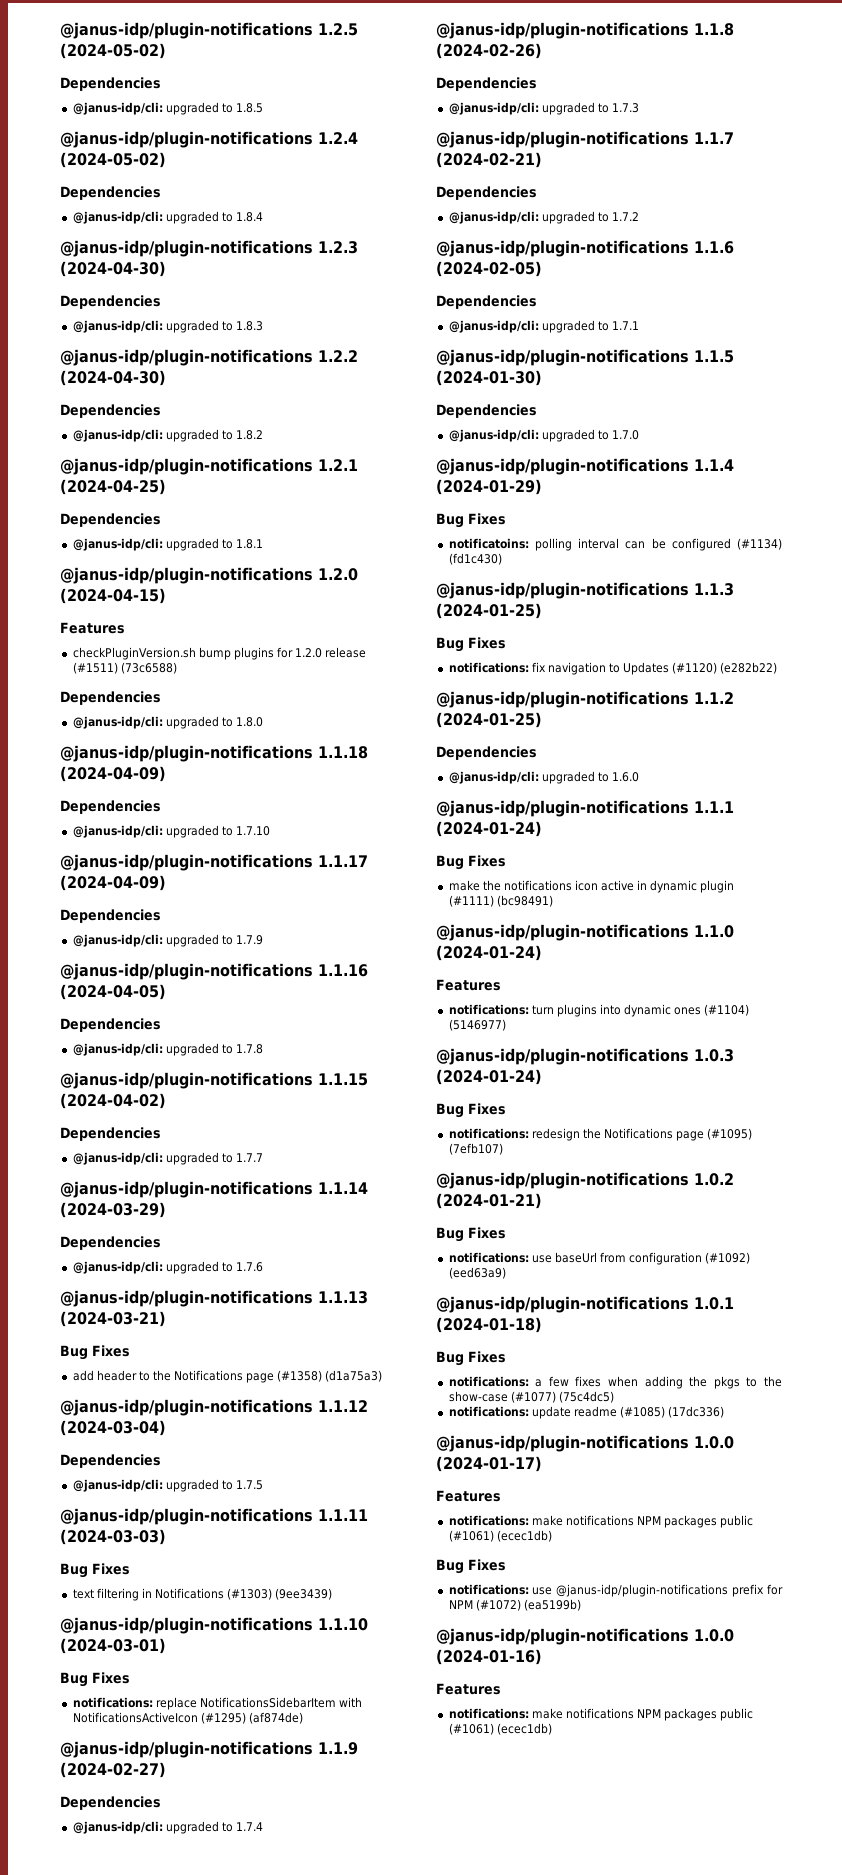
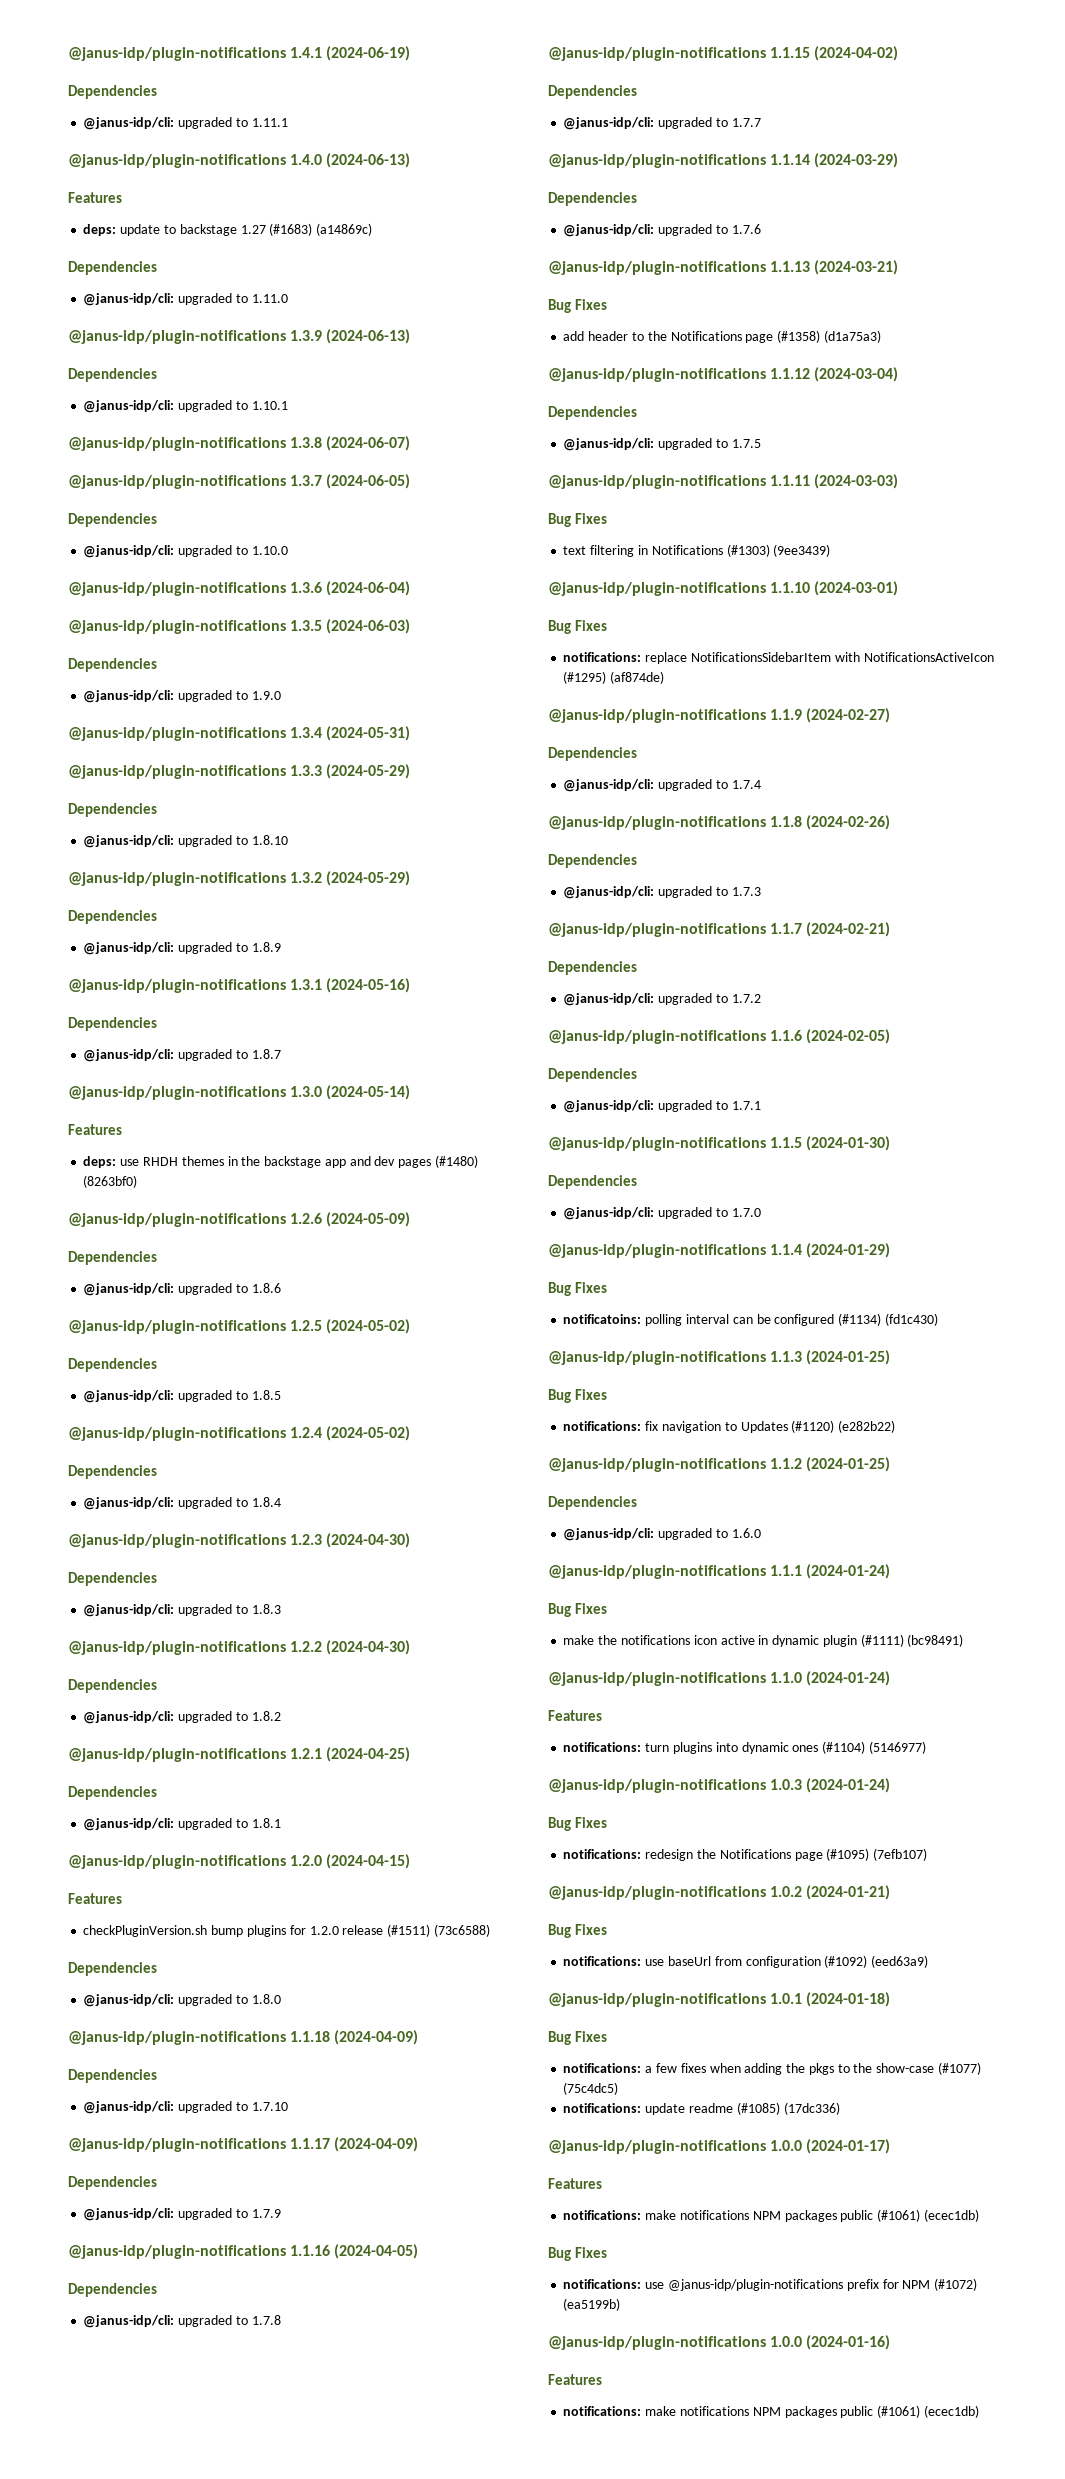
[60,22,313,39] @janus-idp/plugin-notifications -> [68,46,411,61] [68,85,157,99] [83,117,288,130] [68,153,411,168] [68,192,122,203] [83,223,373,236] [68,261,157,275] [83,293,288,306] [68,329,411,344] [68,368,157,382] [83,400,288,413] [68,436,411,451] [68,474,411,489] [68,513,157,527] [83,545,288,558] [68,581,411,596] [68,619,411,634] [68,658,157,672] [83,690,281,703] [68,726,411,741] [68,764,411,779] [68,803,157,817] [83,835,288,848] [68,871,411,886] [68,910,157,924] [83,942,281,955] [68,978,411,993] [68,1017,157,1031] [83,1049,281,1062] [68,1085,411,1100] [68,1124,122,1135] [83,1155,478,1168] [83,1175,138,1188] [68,1212,411,1227] [68,1251,157,1265] [83,1283,281,1296] [68,1320,286,1334] @janus-idp/plugin-notifications 1.4.1 (2024-06-19) // Dependencies // @janus-idp/cli: upgraded to 1.11.1 // @janus-idp/plugin-notifications 1.4.0 (2024-06-13) // Features // deps: update to backstage 1.27 (#1683) (a14869c) // Dependencies // @janus-idp/cli: upgraded to 1.11.0 // @janus-idp/plugin-notifications 1.3.9 (2024-06-13) // Dependencies // @janus-idp/cli: upgraded to 1.10.1 // @janus-idp/plugin-notifications 1.3.8 (2024-06-07) // @janus-idp/plugin-notifications 1.3.7 (2024-06-05) // Dependencies // @janus-idp/cli: upgraded to 1.10.0 // @janus-idp/plugin-notifications 1.3.6 (2024-06-04) // @janus-idp/plugin-notifications 1.3.5 (2024-06-03) // Dependencies // @janus-idp/cli: upgraded to 1.9.0 // @janus-idp/plugin-notifications 1.3.4 (2024-05-31) // @janus-idp/plugin-notifications 1.3.3 (2024-05-29) // Dependencies // @janus-idp/cli: upgraded to 1.8.10 // @janus-idp/plugin-notifications 1.3.2 (2024-05-29) // Dependencies // @janus-idp/cli: upgraded to 1.8.9 // @janus-idp/plugin-notifications 1.3.1 (2024-05-16) // Dependencies // @janus-idp/cli: upgraded to 1.8.7 // @janus-idp/plugin-notifications 1.3.0 (2024-05-14) // Features // deps: use RHDH themes in the backstage app and dev pages (#1480) (8263bf0) // @janus-idp/plugin-notifications 1.2.6 (2024-05-09) // Dependencies // @janus-idp/cli: upgraded to 1.8.6 // @janus-idp/plugin-notifications

